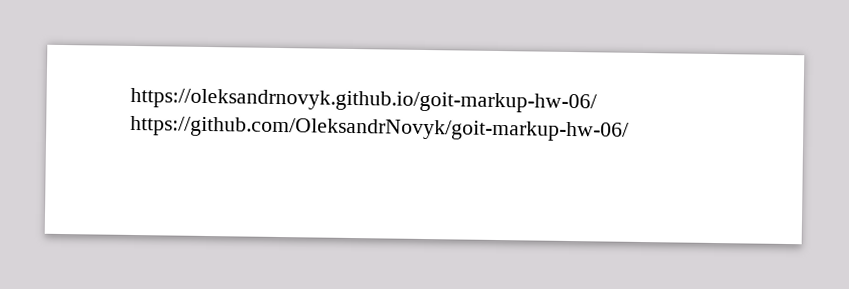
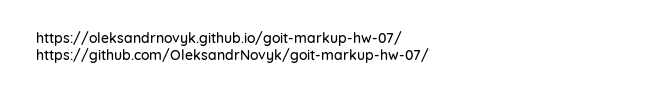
[130,87,597,114] [130,115,629,142] https://oleksandrnovyk.github.io/goit-markup-hw-06/ https://github.com/OleksandrNovyk/goit-markup-hw-06/ -> [36,31,402,46] [36,48,429,63] https://oleksandrnovyk.github.io/goit-markup-hw-07/ https://github.com/OleksandrNovyk/goit-markup-hw-07/

